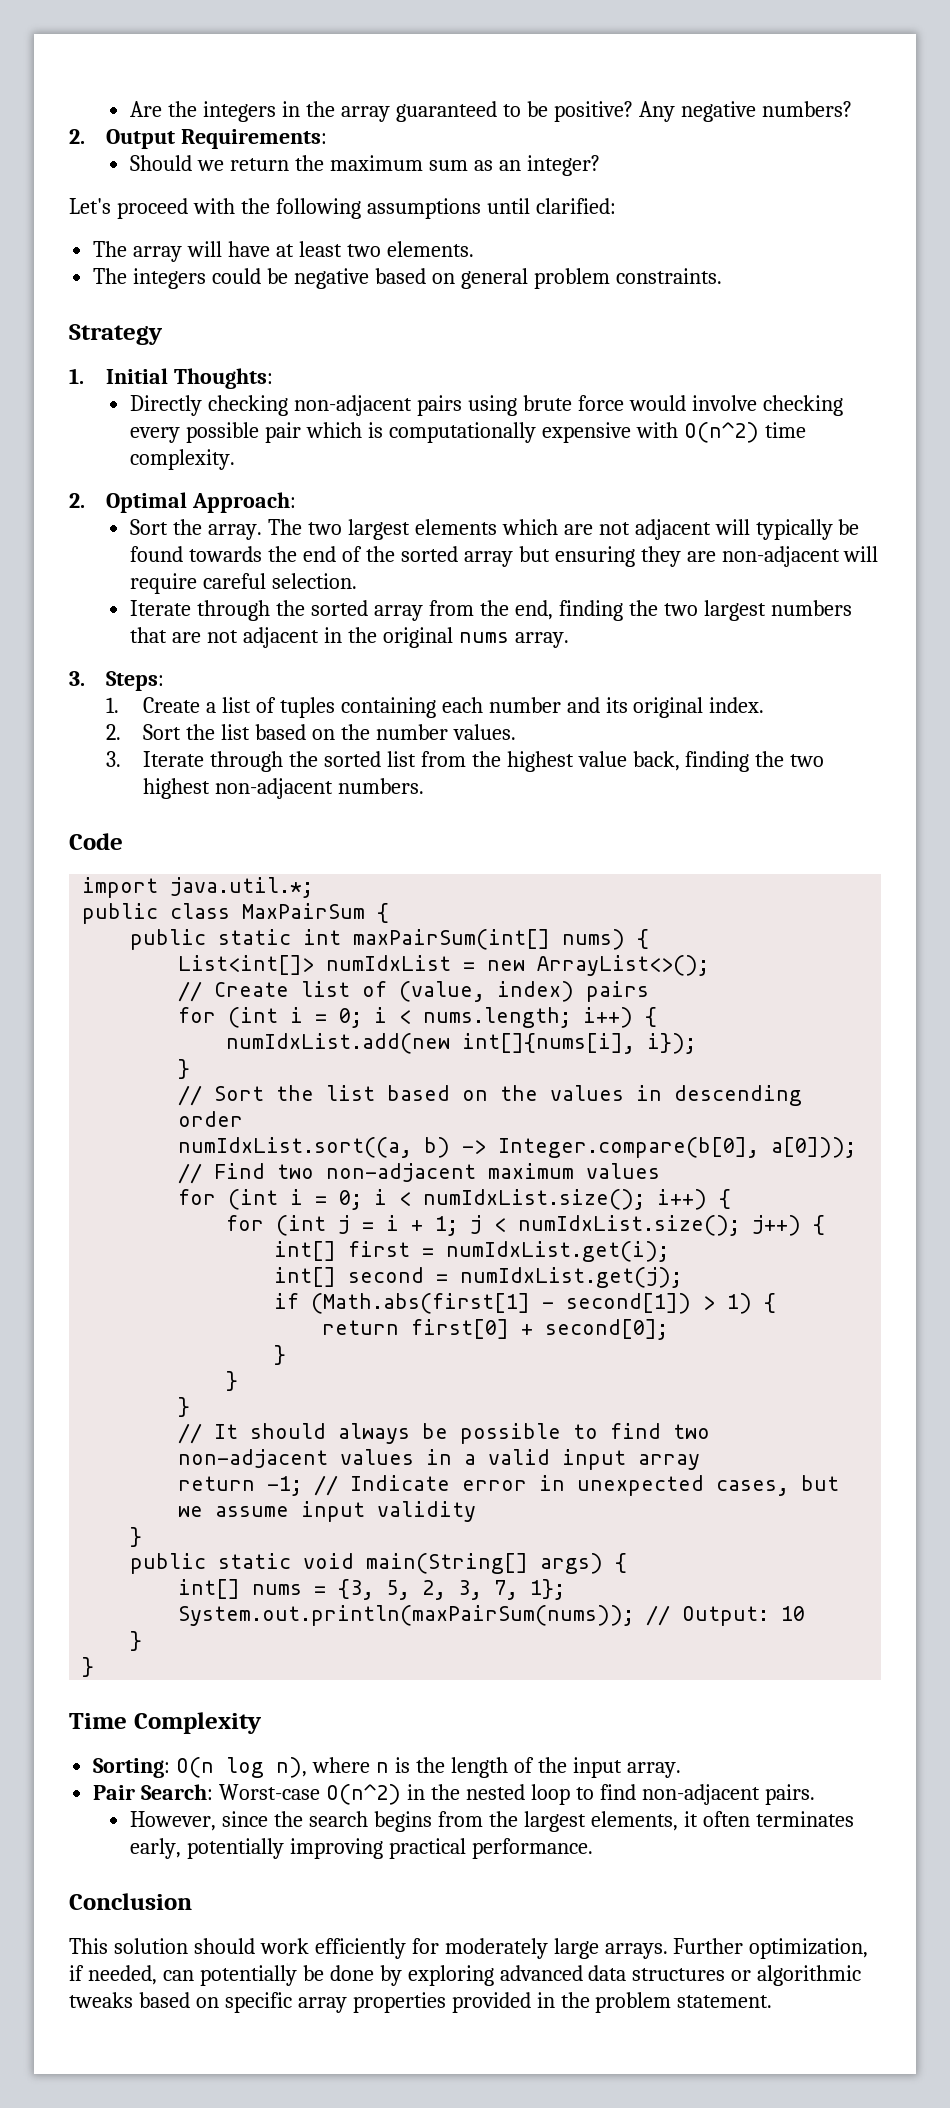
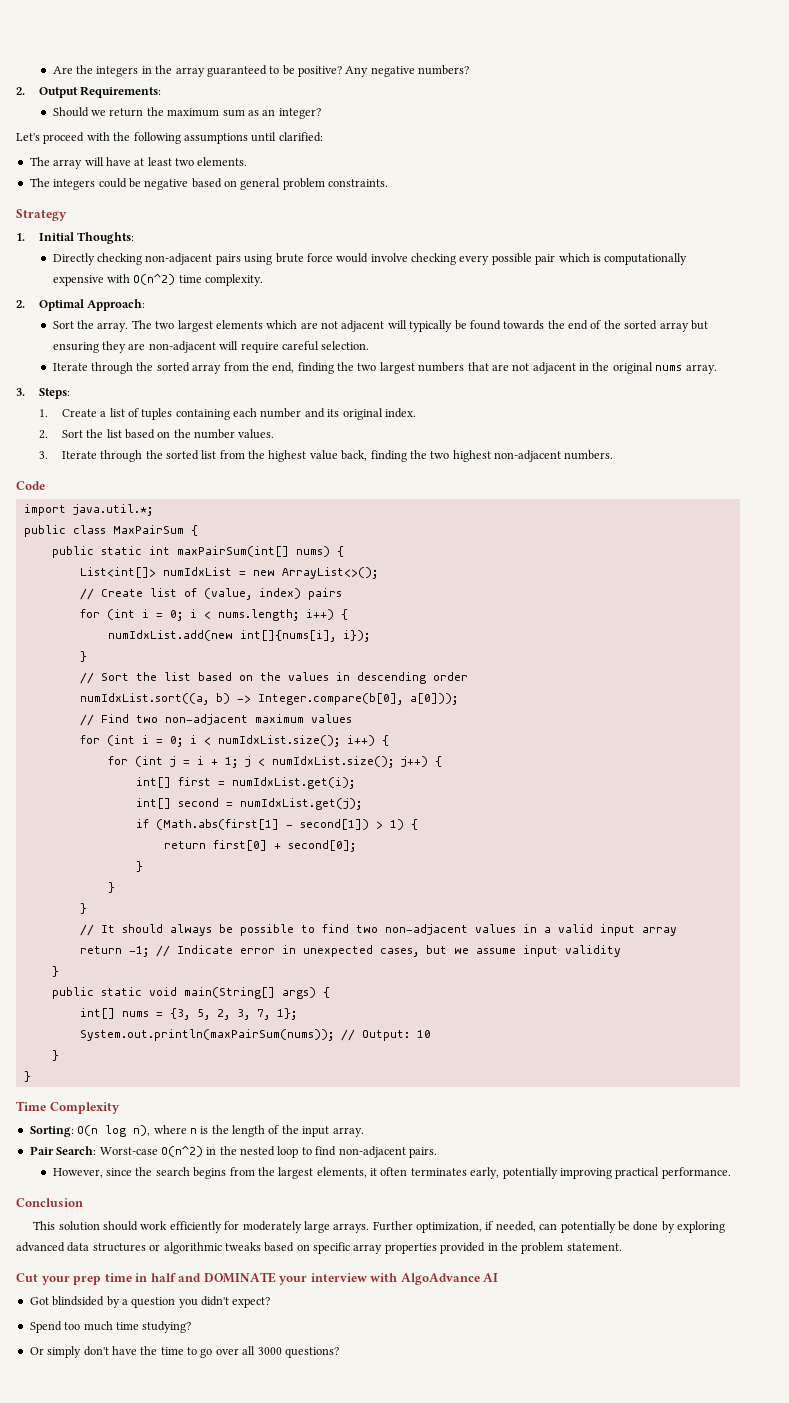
(773, 2001) none -> [16,1272,499,1285] [29,1296,271,1308] [29,1321,192,1333] [29,1346,339,1358] // Cut your prep time in half and DOMINATE your interview with AlgoAdvance AI // Got blindsided by a question you didn't expect? // Spend too much time studying? // Or simply don't have the time to go over all 3000 questions?

